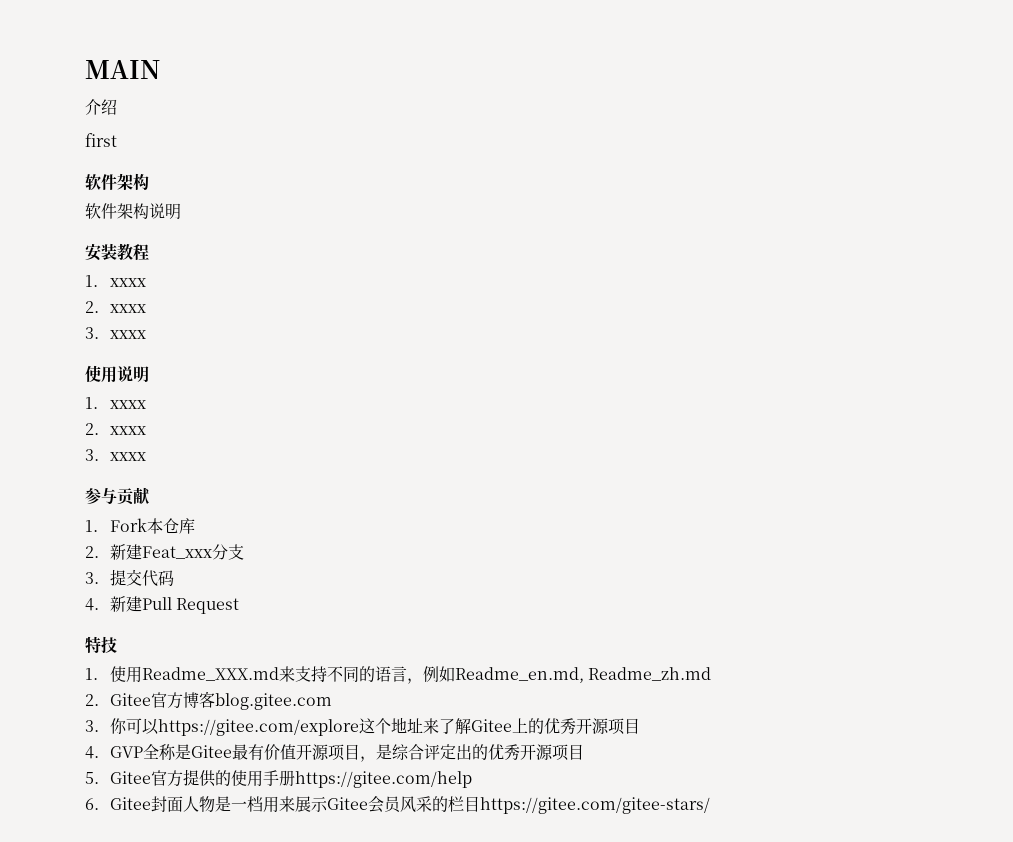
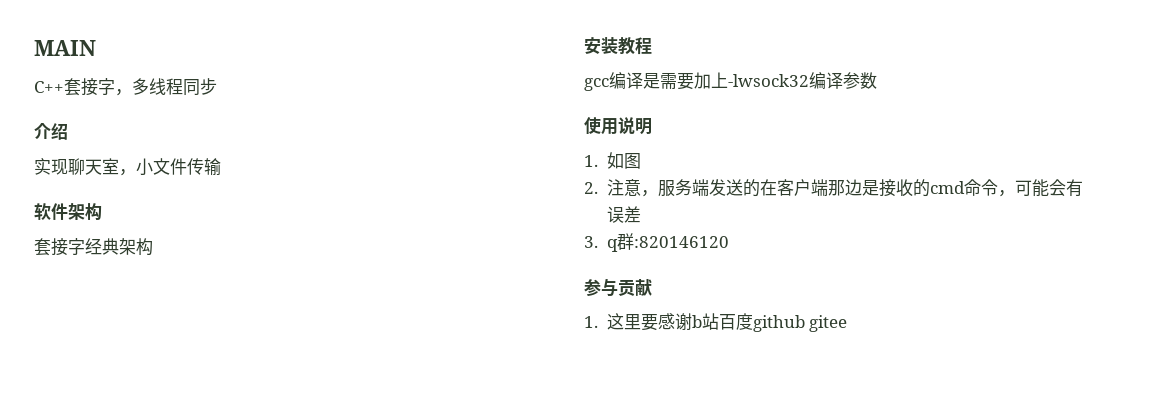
[85,99,117,115] [85,133,117,147] 介绍 // first -> [34,78,217,96] [34,123,68,140] [34,158,221,176] C++套接字，多线程同步 // 介绍 // 实现聊天室，小文件传输
[85,203,181,220] 软件架构说明 -> [34,238,153,256] 套接字经典架构
[85,275,146,287] [85,301,146,313] [85,327,146,339] 1. xxxx // 2. xxxx // 3. xxxx -> [584,72,877,91] gcc编译是需要加上-lwsock32编译参数
[109,400,146,409] [85,423,146,435] [85,449,146,461] xxxx // 2. xxxx // 3. xxxx -> [606,152,641,169] [584,179,1083,197] [606,206,641,223] [584,233,729,252] 如图 // 2.注意，服务端发送的在客户端那边是接收的cmd命令，可能会有误差 // 3. q群:820146120
[109,518,195,534] [85,544,244,560] [85,569,174,587] [85,596,240,614] [85,636,117,653] [85,666,712,684] [85,691,332,710] [85,717,640,736] [85,744,584,762] [85,769,472,788] [85,796,710,814] Fork本仓库 // 2.新建Feat_xxx分支 // 3.提交代码 // 4.新建Pull Request // 特技 // 1.使用Readme_XXX.md来支持不同的语言，例如Readme_en.md, Readme_zh.md // 2. Gitee官方博客blog.gitee.com // 3.你可以https://gitee.com/explore这个地址来了解Gitee上的优秀开源项目 // 4. GVP全称是Gitee最有价值开源项目，是综合评定出的优秀开源项目 // 5. Gitee官方提供的使用手册https://gitee.com/help // 6. Gitee封面人物是一档用来展示Gitee会员风采的栏目https://gitee.com/gitee-stars/ -> [606,313,848,332] 这里要感谢b站百度github gitee

